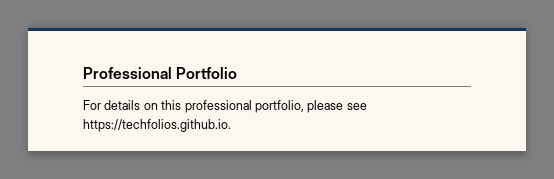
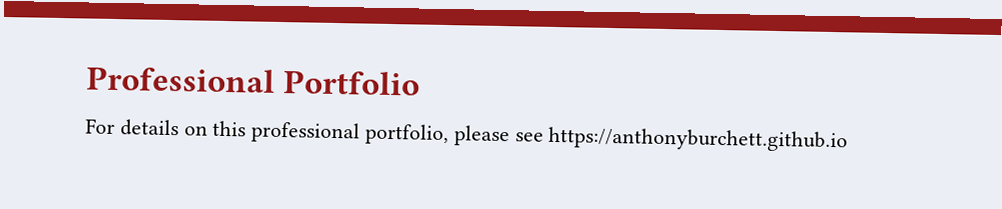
[83,119,231,132] https://techfolios.github.io. -> [548,126,849,153] https://anthonyburchett.github.io

